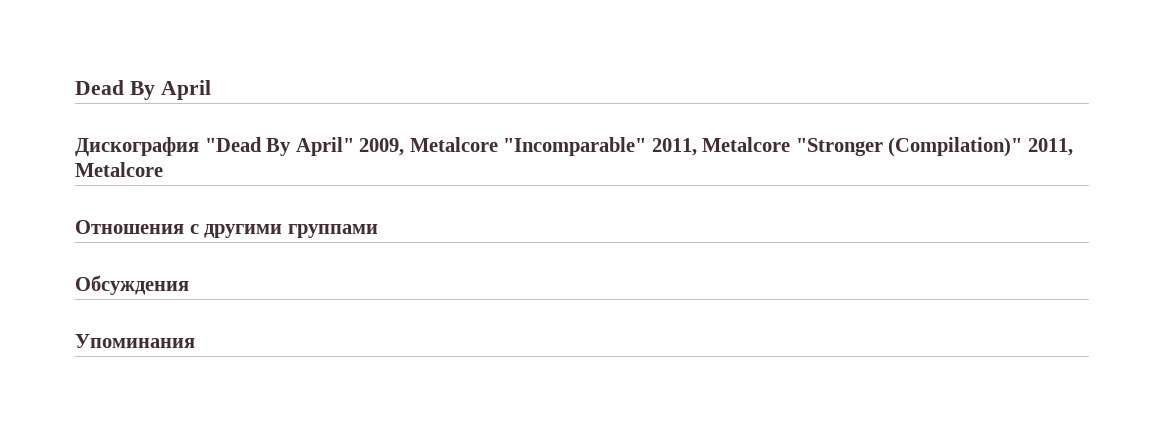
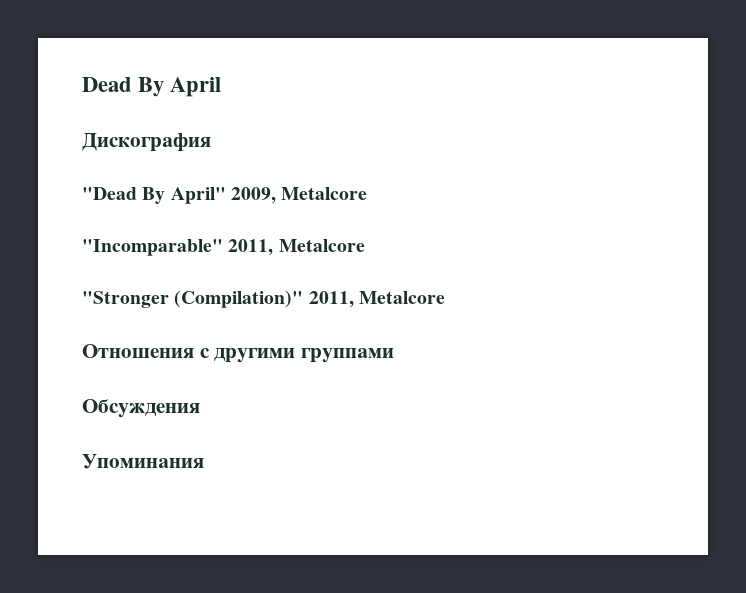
(199, 146) none -> (211, 142) //
(498, 144) none -> (368, 193) //
(791, 144) none -> (365, 245) //

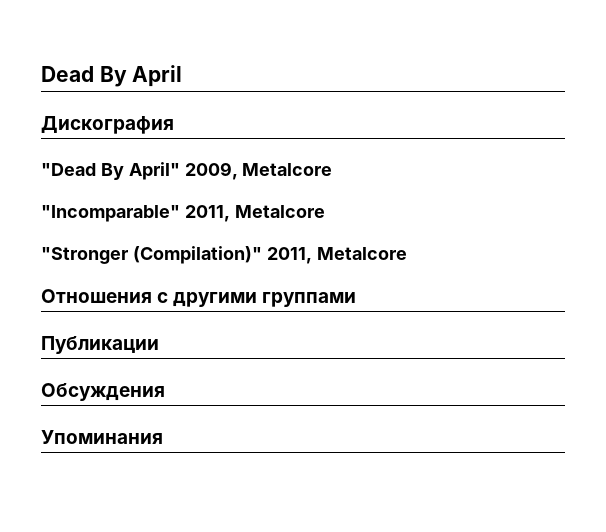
(395, 355) none -> [41,336,159,354] // Публикации

